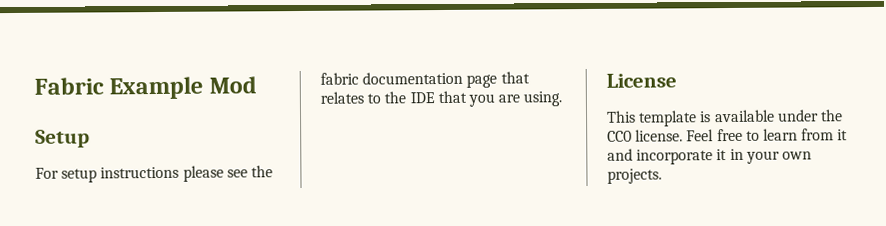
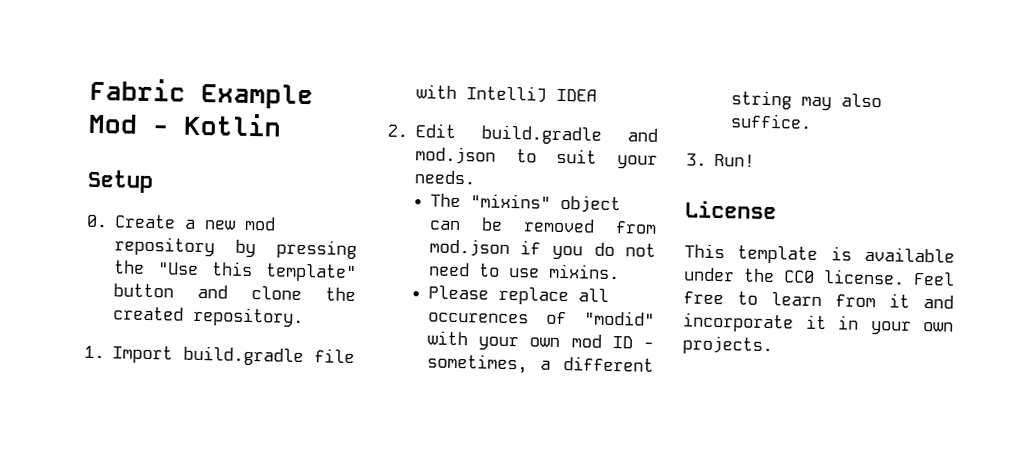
(257, 85) none -> [152,112,282,137] - Kotlin
[35,165,273,183] [320,71,530,88] [320,90,563,107] For setup instructions please see the fabric documentation page that relates to the IDE that you are using. -> [86,214,277,231] [114,236,357,260] [114,260,357,283] [113,283,356,302] [113,306,305,328] [84,345,355,367] [416,84,598,103] [387,123,658,145] [415,146,658,169] [414,170,477,185] [429,193,621,214] [428,217,657,234] [428,238,656,260] [428,262,620,280] [427,285,609,306] [427,310,655,326] [426,330,654,351] [426,353,654,374] [730,90,882,111] [729,113,812,129] [686,153,756,167] 0. Create a new mod repository by pressing the "Use this template" button and clone the created repository. // 1. Import build.gradle file with IntelliJ IDEA // 2. Edit build.gradle and mod.json to suit your needs. // The "mixins" object can be removed from mod.json if you do not need to use mixins. // Please replace all occurences of "modid" with your own mod ID - sometimes, a different string may also suffice. // 3. Run!

